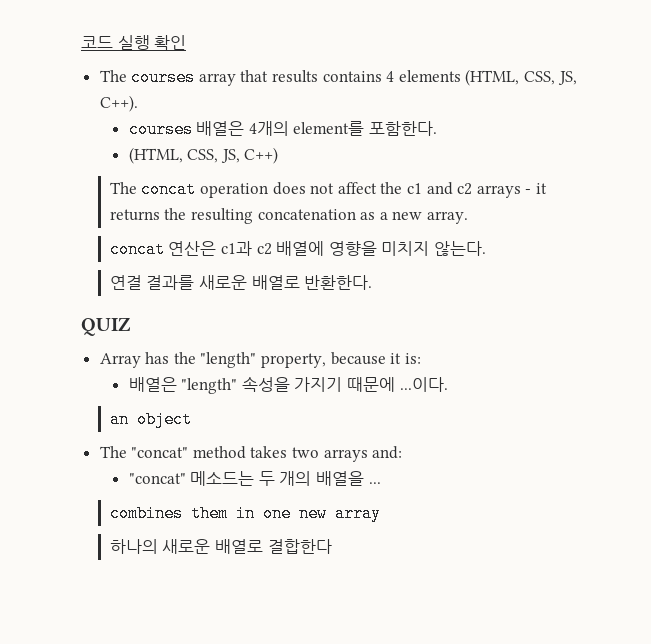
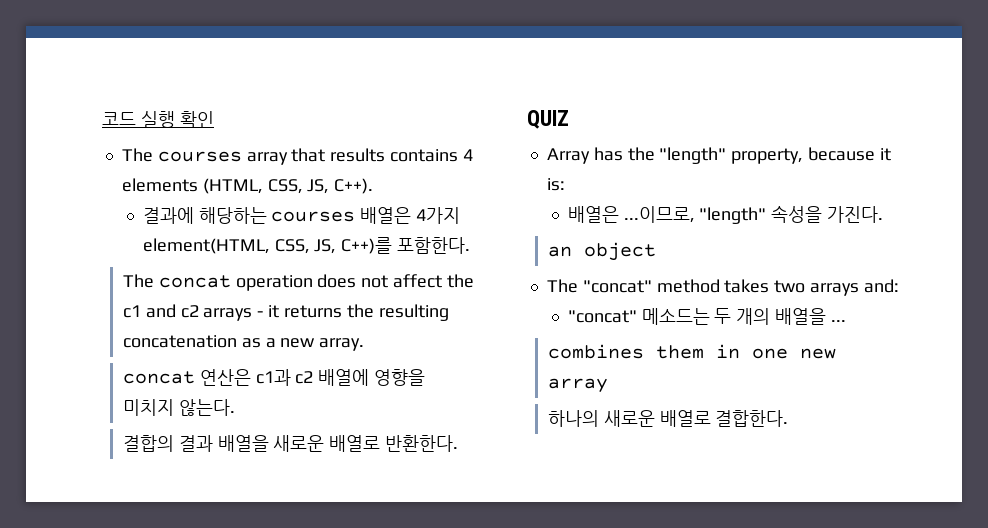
[128,121,437,138] [128,147,279,164] courses 배열은 4개의 element를 포함한다. // (HTML, CSS, JS, C++) -> [142,207,461,224] [142,237,471,254] 결과에 해당하는 courses 배열은 4가지 element(HTML, CSS, JS, C++)를 포함한다.
[109,275,195,290] 연결 결과를 -> [122,435,269,452] 결합의 결과 배열을
(177, 384) none -> [623,206,695,223] ...이므로,
[294,377,448,392] 가지기 때문에 ...이다. -> [827,206,884,223] 가진다.
[267,539,332,554] 결합한다 -> [715,410,789,427] 결합한다.

